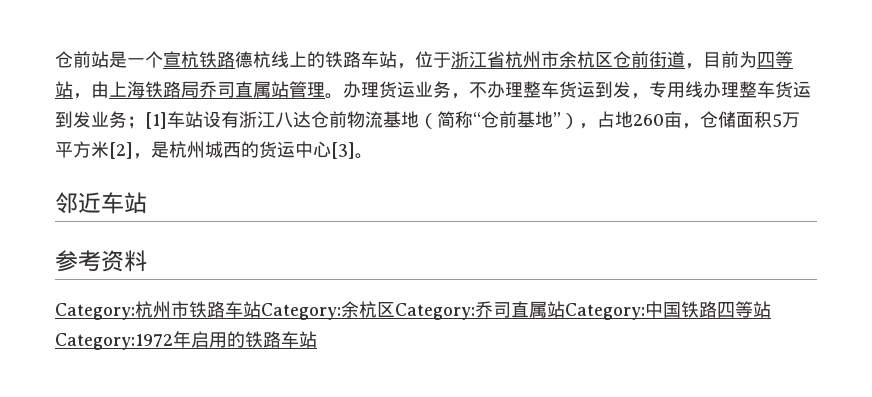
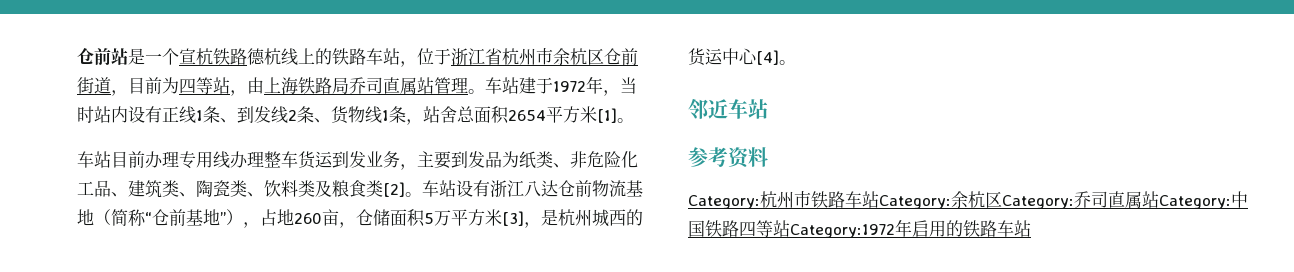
[343,81,649,99] 办理货运业务，不办理整车货运到发， -> [485,76,637,96] [77,106,634,125] [77,151,179,168] 车站建于1972年，当时站内设有正线1条、到发线2条、货物线1条，站舍总面积2654平方米[1]。 // 车站目前办理
[127,112,167,129] ；[1] -> [400,151,638,170] [77,180,422,198] ，主要到发品为纸类、非危险化工品、建筑类、陶瓷类、饮料类及粮食类[2]。
[109,142,133,159] [2] -> [502,211,524,226] [3]
[331,142,355,159] [3] -> [756,50,779,65] [4]

